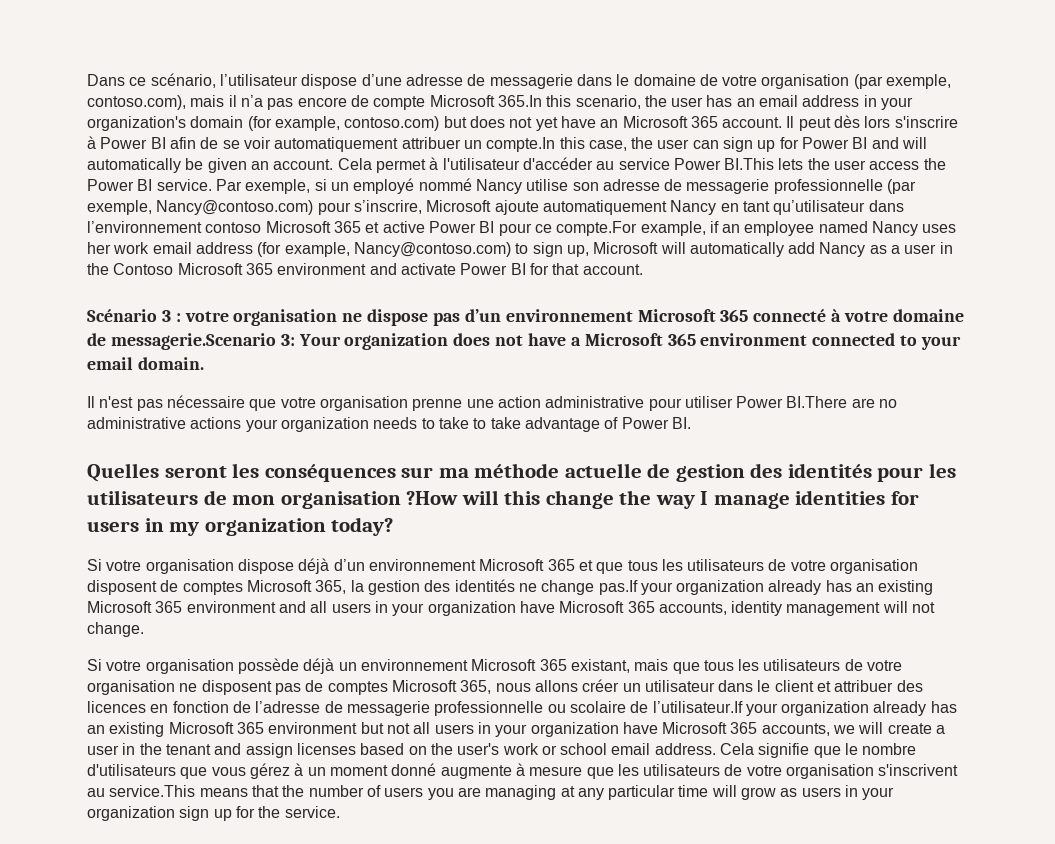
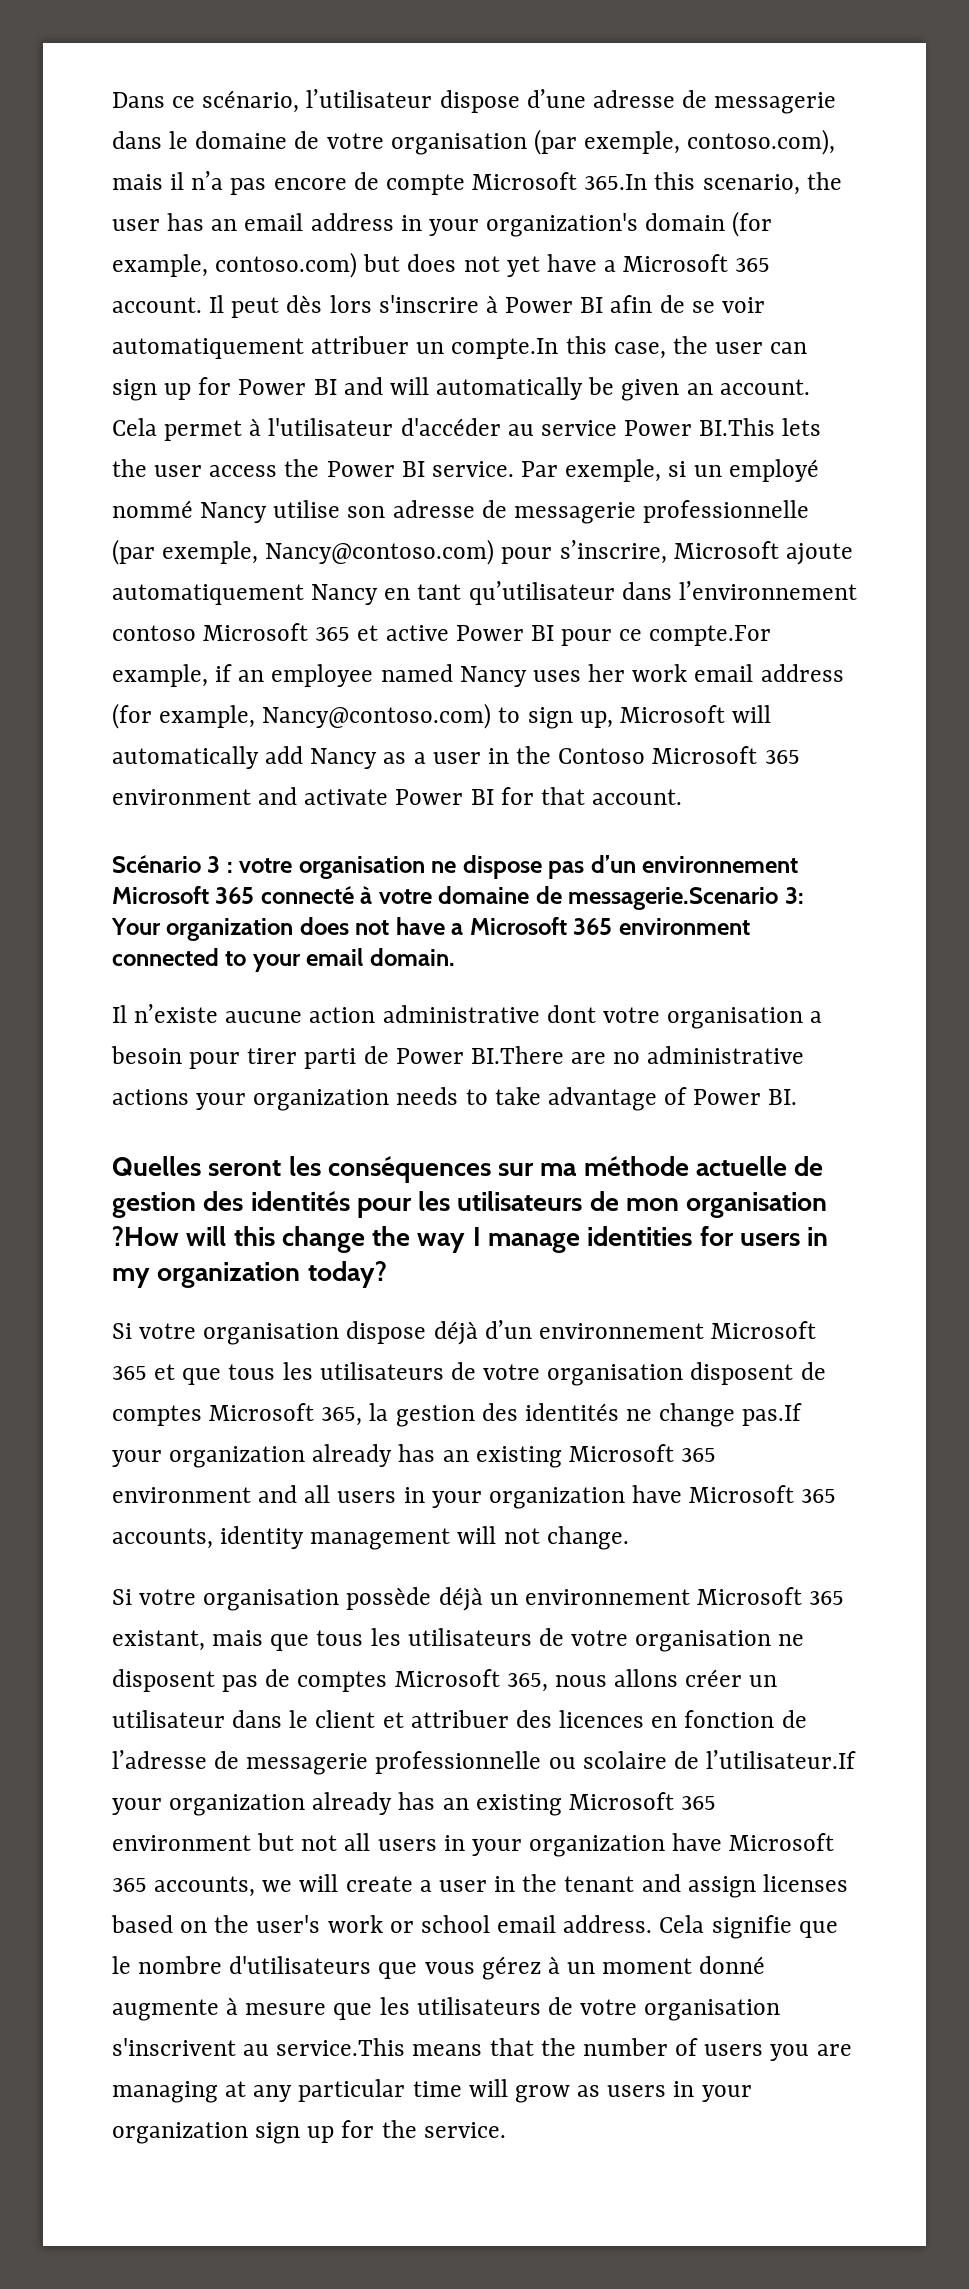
[600,119,619,128] an -> [604,260,617,272] a
[99,395,733,411] n'est pas nécessaire que votre organisation prenne une action administrative pour utiliser -> [134,1004,823,1029] [111,1046,389,1069] n’existe aucune action administrative dont votre organisation a besoin pour tirer parti de
[473,417,521,429] to take -> (541, 1096) none

